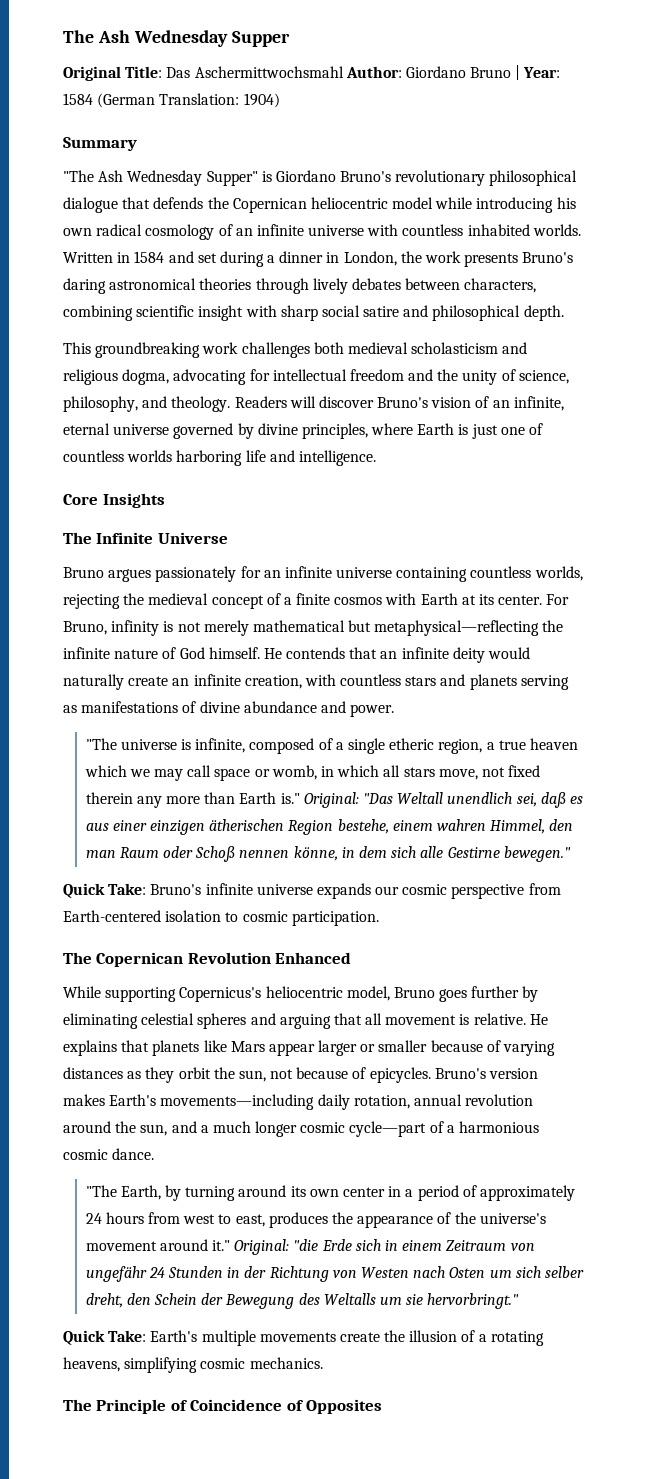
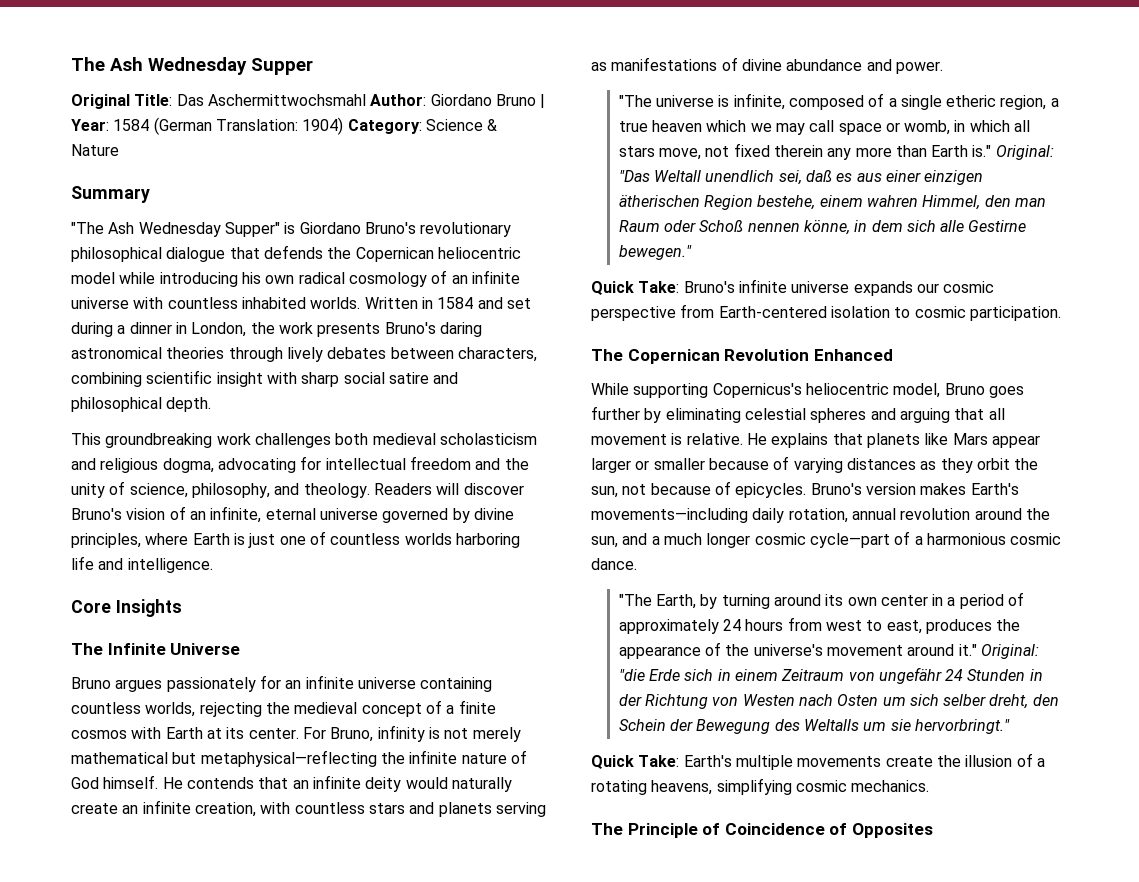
(280, 100) none -> [347,119,498,134] [71,144,119,156] Category: Science & Nature

